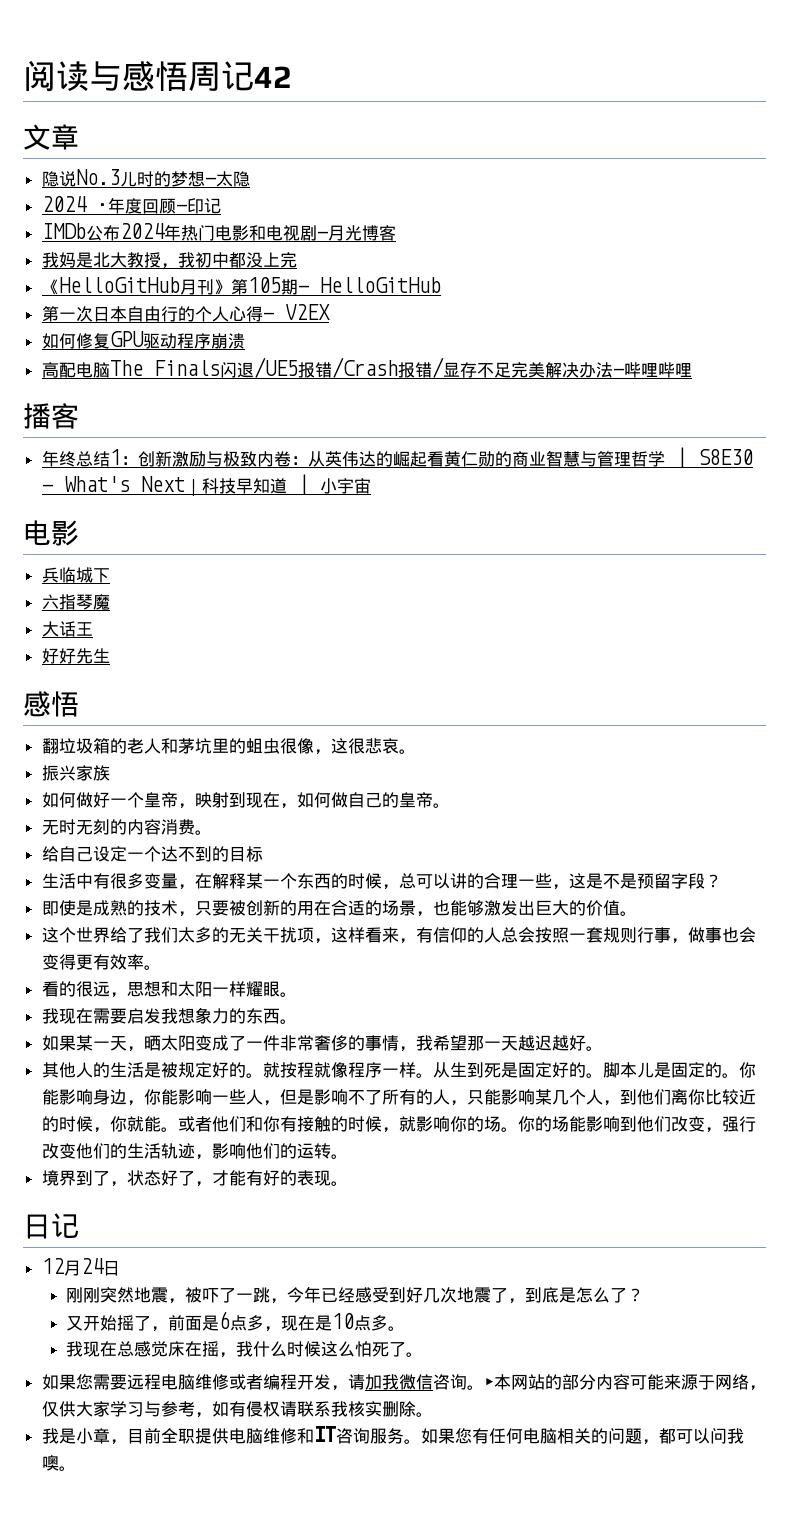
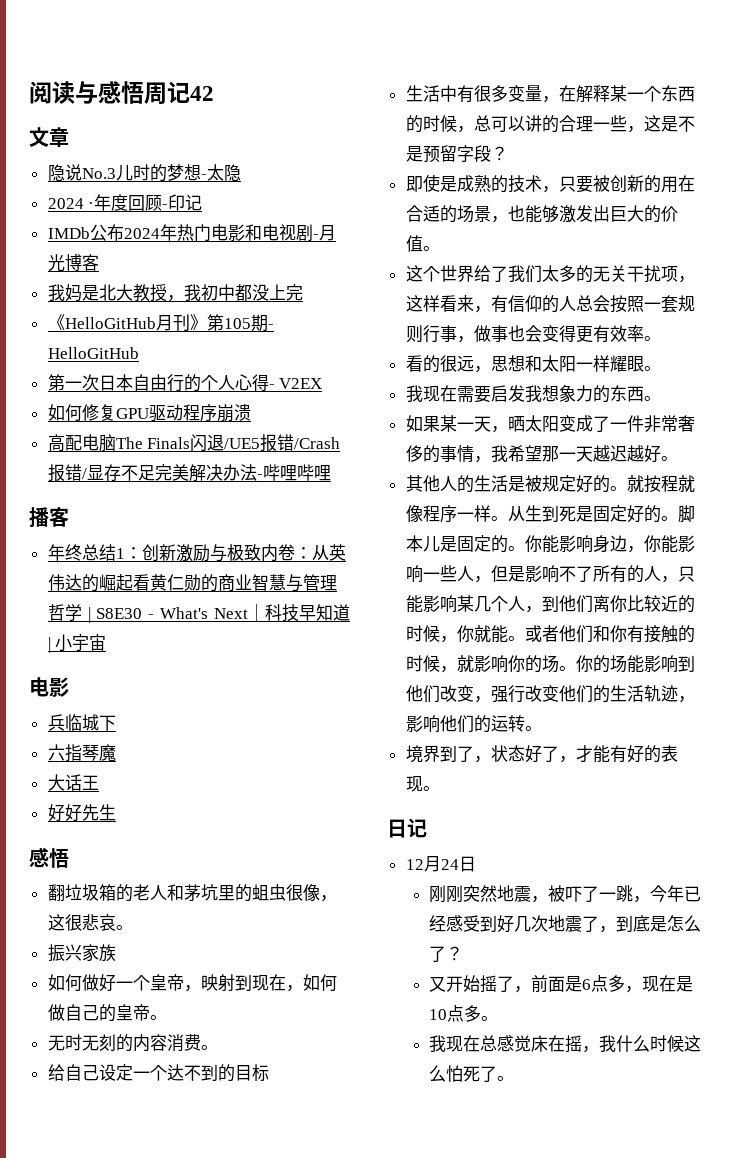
[41,1374,766,1391] [41,1401,433,1418] [41,1426,744,1445] [41,1455,76,1471] // 如果您需要远程电脑维修或者编程开发，请加我微信咨询。▶本网站的部分内容可能来源于网络，仅供大家学习与参考，如有侵权请联系我核实删除。 // 我是小章，目前全职提供电脑维修和IT咨询服务。如果您有任何电脑相关的问题，都可以问我噢。 -> (514, 1078) none

